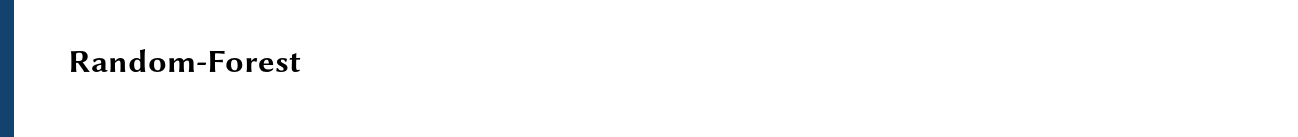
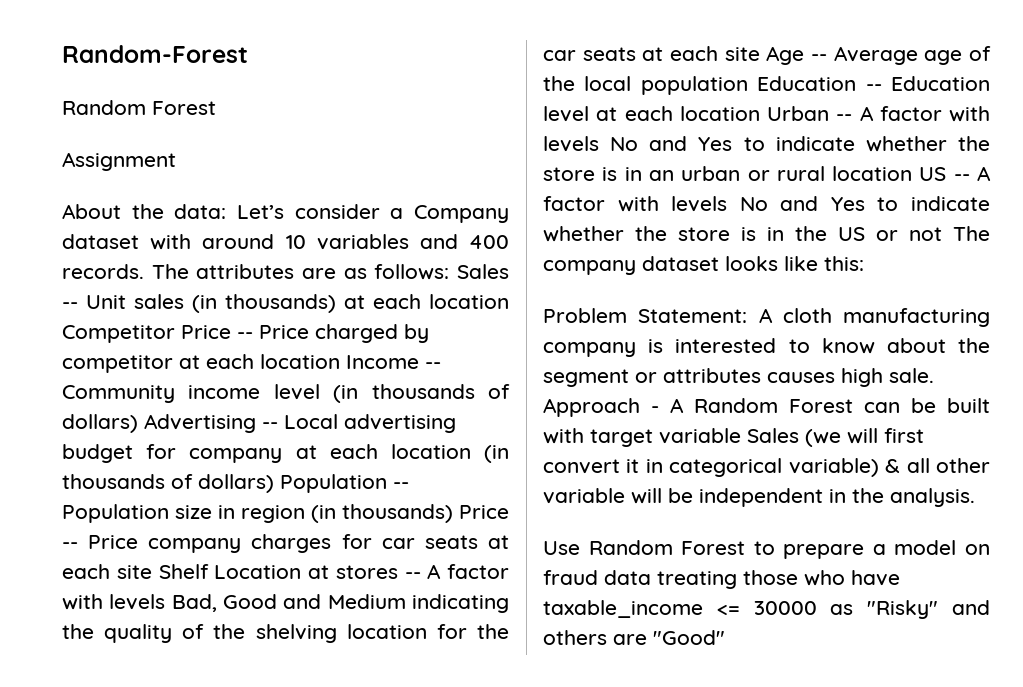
(301, 60) none -> [62,100,216,115] [62,152,176,171] [62,204,509,223] [62,234,509,250] [62,264,510,280] [62,294,509,313] [62,324,429,343] [62,354,441,373] [62,384,510,403] [62,414,456,433] [62,444,510,463] [62,474,409,493] [62,504,509,523] [62,534,510,553] [62,564,509,579] [62,594,509,613] [62,624,510,643] [543,46,991,65] [543,76,990,95] [543,106,990,122] [543,136,990,152] [543,166,991,181] [543,196,990,212] [543,226,990,242] [543,256,864,275] [543,308,990,327] [543,338,990,357] [543,368,934,387] [543,398,990,417] [543,428,924,447] [543,458,990,477] [543,488,975,507] [543,540,990,559] [543,570,900,589] [543,600,990,619] [543,630,725,645] // Random Forest // Assignment // About the data: Let’s consider a Company dataset with around 10 variables and 400 records. The attributes are as follows: Sales -- Unit sales (in thousands) at each location Competitor Price -- Price charged by competitor at each location Income -- Community income level (in thousands of dollars) Advertising -- Local advertising budget for company at each location (in thousands of dollars) Population -- Population size in region (in thousands) Price -- Price company charges for car seats at each site Shelf Location at stores -- A factor with levels Bad, Good and Medium indicating the quality of the shelving location for the car seats at each site Age -- Average age of the local population Education -- Education level at each location Urban -- A factor with levels No and Yes to indicate whether the store is in an urban or rural location US -- A factor with levels No and Yes to indicate whether the store is in the US or not The company dataset looks like this: // Problem Statement: A cloth manufacturing company is interested to know about the segment or attributes causes high sale. Approach - A Random Forest can be built with target variable Sales (we will first convert it in categorical variable) & all other variable will be independent in the analysis. // Use Random Forest to prepare a model on fraud data treating those who have taxable_income <= 30000 as "Risky" and others are "Good"

